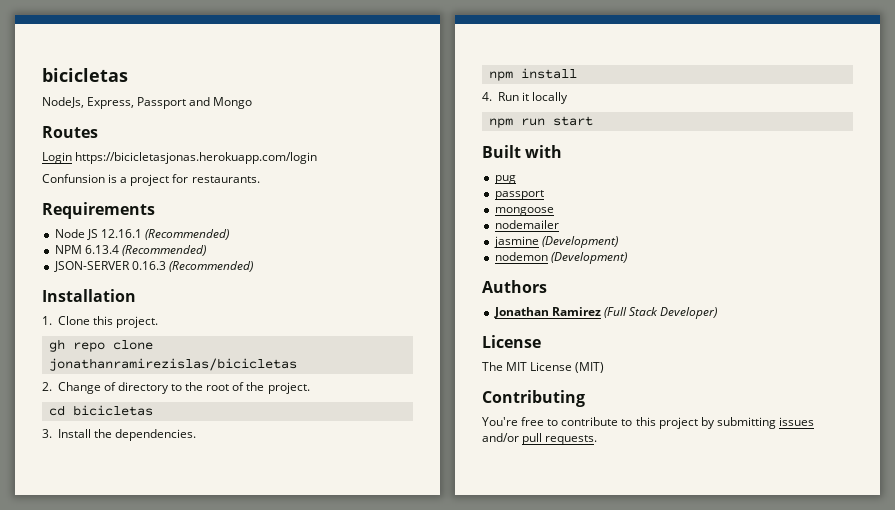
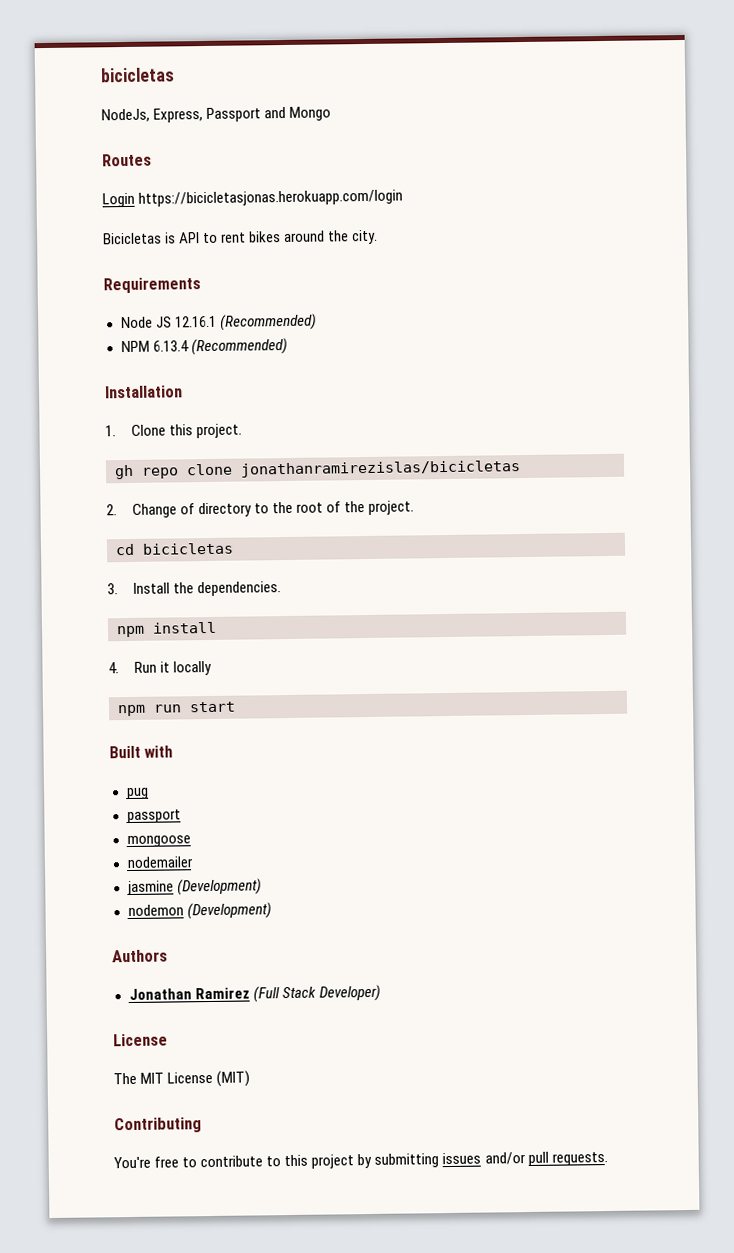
[42,174,260,186] Confunsion is a project for restaurants. -> [103,229,379,245] Bicicletas is API to rent bikes around the city.
[53,261,253,272] // JSON-SERVER 0.16.3 (Recommended) -> (288, 346) none

